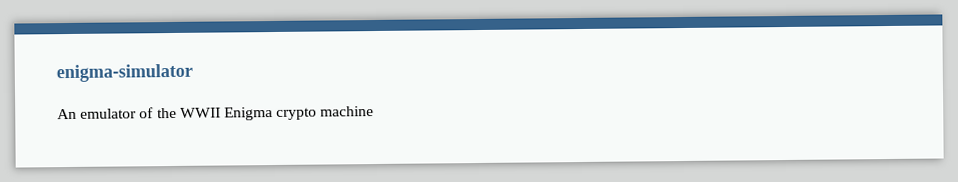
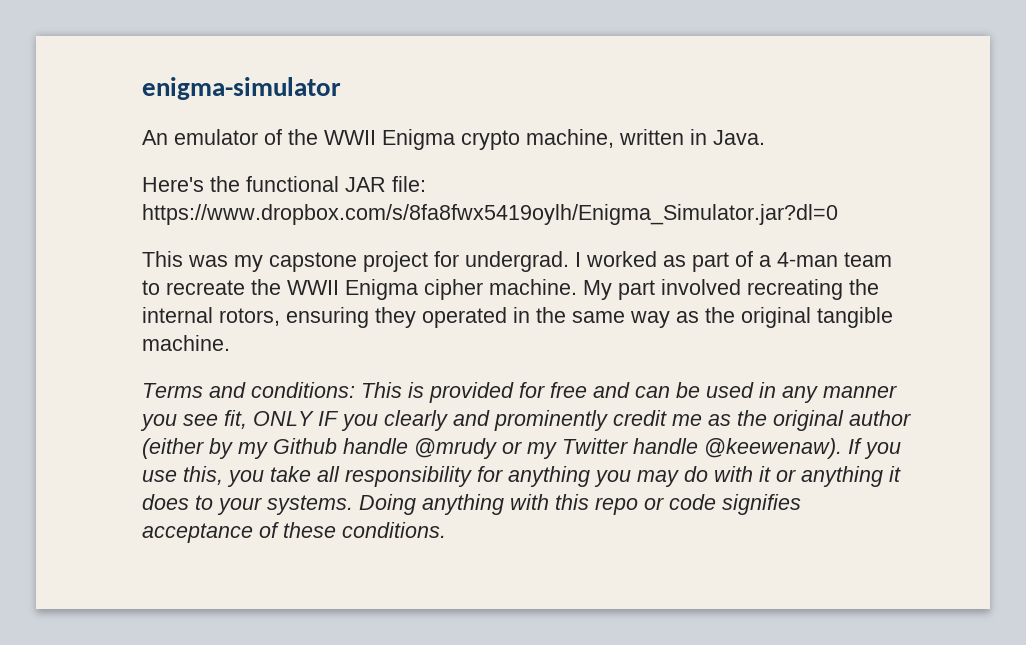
[320,106,375,117] machine -> [526,129,765,148] [142,176,426,192] [142,204,838,225] [142,251,892,272] [142,279,879,300] [142,307,893,328] [142,335,230,351] [142,382,897,403] [140,410,911,431] [142,438,901,459] [142,466,901,487] [142,494,801,515] [142,522,446,543] machine, written in Java. // Here's the functional JAR file: https://www.dropbox.com/s/8fa8fwx5419oylh/Enigma_Simulator.jar?dl=0 // This was my capstone project for undergrad. I worked as part of a 4-man team to recreate the WWII Enigma cipher machine. My part involved recreating the internal rotors, ensuring they operated in the same way as the original tangible machine. // Terms and conditions: This is provided for free and can be used in any manner you see fit, ONLY IF you clearly and prominently credit me as the original author (either by my Github handle @mrudy or my Twitter handle @keewenaw). If you use this, you take all responsibility for anything you may do with it or anything it does to your systems. Doing anything with this repo or code signifies acceptance of these conditions.

